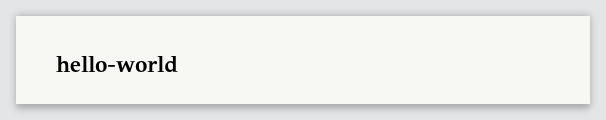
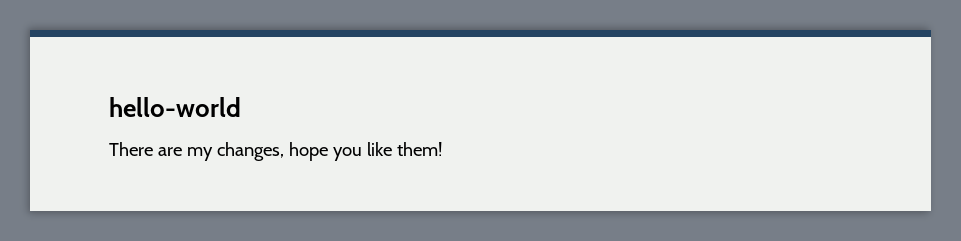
(178, 64) none -> [109,142,442,161] // There are my changes, hope you like them!

